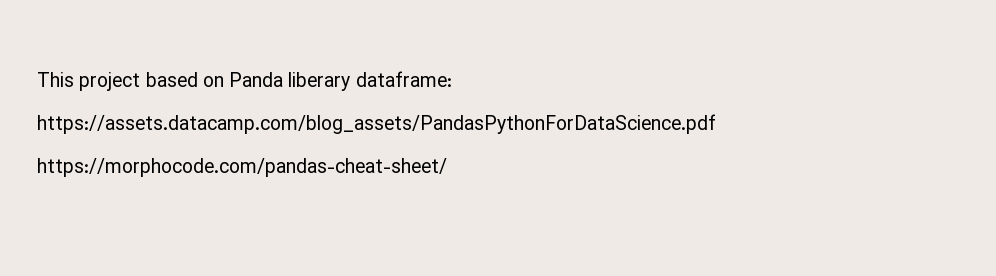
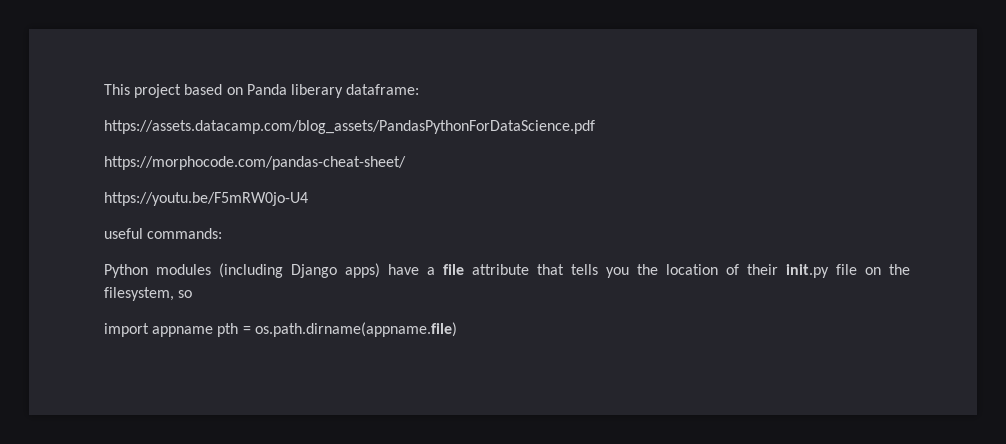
(447, 167) none -> [104,192,308,206] [104,228,223,239] [104,263,910,278] [104,287,193,301] [104,322,457,337] // https://youtu.be/F5mRW0jo-U4 // useful commands: // Python modules (including Django apps) have a file attribute that tells you the location of their init.py file on the filesystem, so // import appname pth = os.path.dirname(appname.file)

